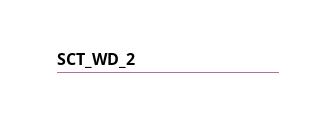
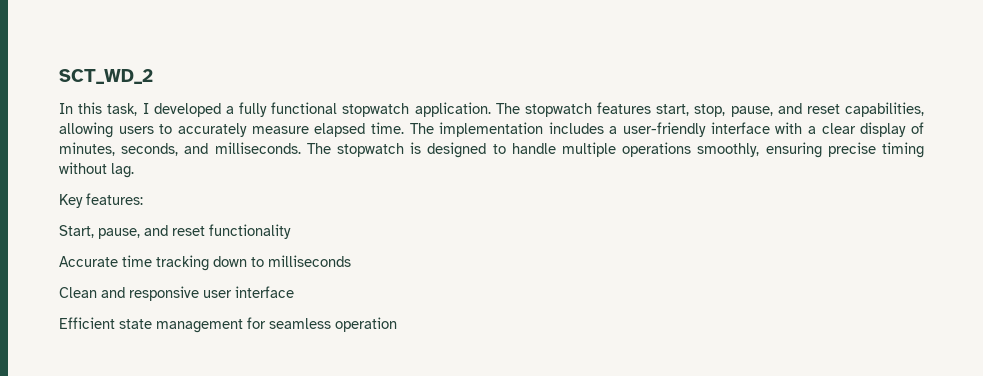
(135, 60) none -> [59,102,924,117] [59,122,924,138] [59,142,925,158] [59,162,134,178] [59,193,143,208] [59,224,291,239] [59,255,351,271] [59,286,294,301] [59,317,397,333] // In this task, I developed a fully functional stopwatch application. The stopwatch features start, stop, pause, and reset capabilities, allowing users to accurately measure elapsed time. The implementation includes a user-friendly interface with a clear display of minutes, seconds, and milliseconds. The stopwatch is designed to handle multiple operations smoothly, ensuring precise timing without lag. // Key features: // Start, pause, and reset functionality // Accurate time tracking down to milliseconds // Clean and responsive user interface // Efficient state management for seamless operation

